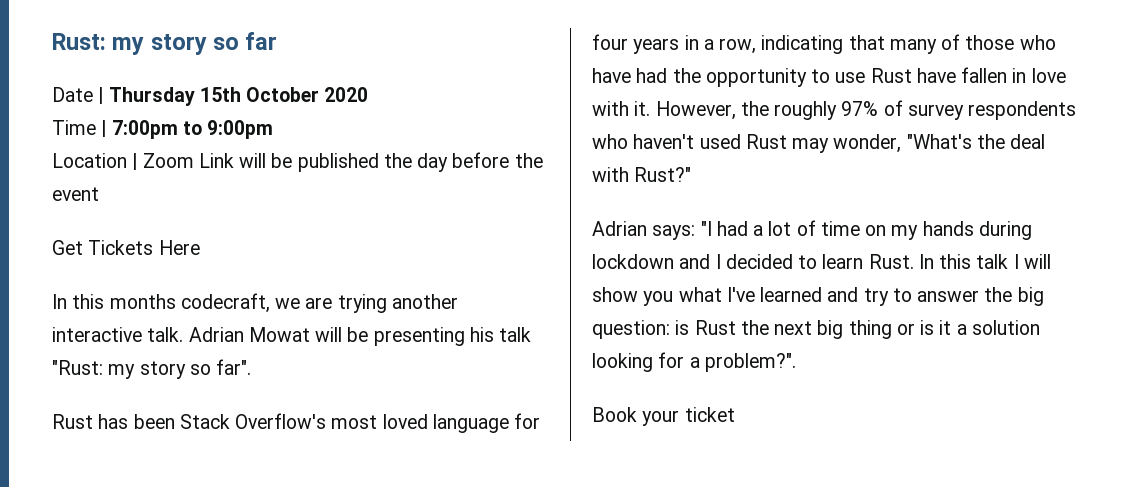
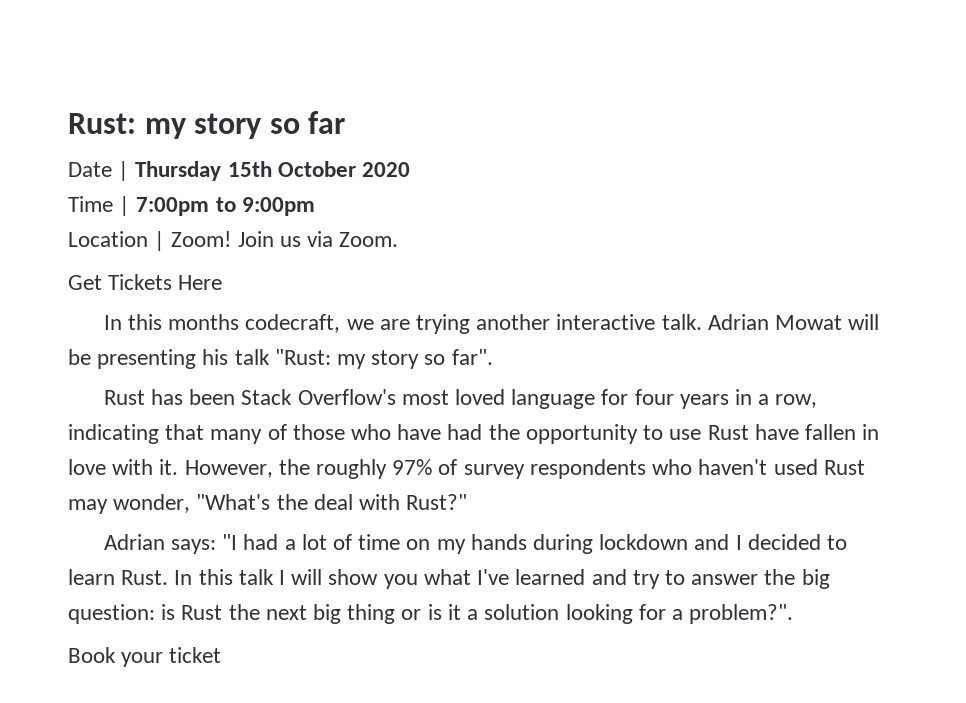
[142,152,543,172] [52,187,99,201] Zoom Link will be published the day before the event -> [171,231,399,247] Zoom! Join us via Zoom.

